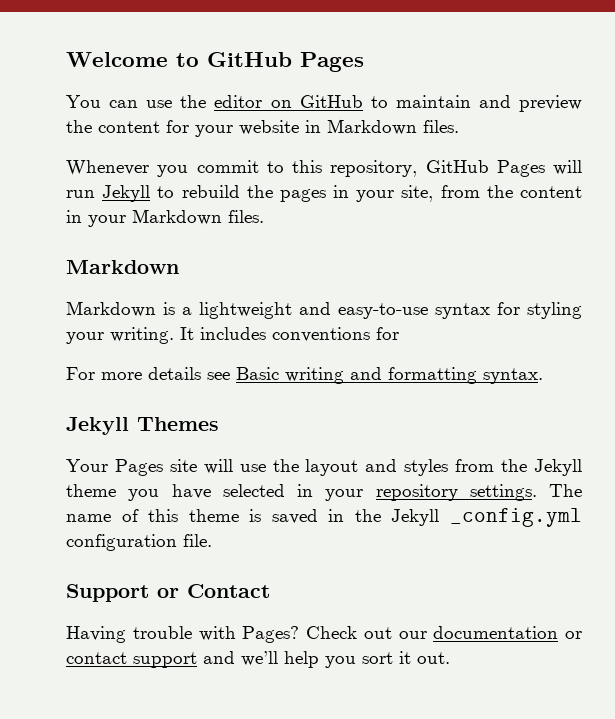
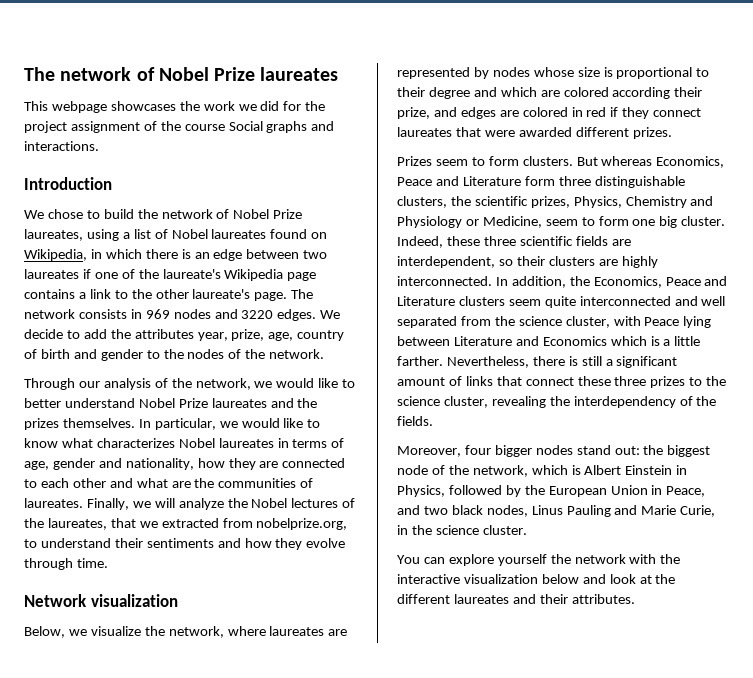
[66,52,364,72] [66,95,582,112] [66,119,459,137] [66,160,582,177] [66,185,582,202] [66,209,264,227] [66,260,179,274] [66,301,582,319] [66,327,399,344] [66,367,543,384] [66,417,219,435] [66,459,583,476] [66,484,582,501] [66,508,582,527] [66,534,212,551] [66,584,270,602] [66,626,582,643] [66,651,450,668] Welcome to GitHub Pages // You can use the editor on GitHub to maintain and preview the content for your website in Markdown files. // Whenever you commit to this repository, GitHub Pages will run Jekyll to rebuild the pages in your site, from the content in your Markdown files. // Markdown // Markdown is a lightweight and easy-to-use syntax for styling your writing. It includes conventions for // For more details see Basic writing and formatting syntax. // Jekyll Themes // Your Pages site will use the layout and styles from the Jekyll theme you have selected in your repository settings. The name of this theme is saved in the Jekyll _config.yml configuration file. // Support or Contact // Having trouble with Pages? Check out our documentation or contact support and we’ll help you sort it out. -> [24,67,339,81] [24,101,326,113] [24,121,335,133] [24,141,99,151] [24,177,112,190] [24,209,303,219] [24,229,328,241] [24,249,328,261] [24,269,317,281] [24,289,314,301] [24,309,341,321] [24,329,345,341] [24,349,325,361] [24,378,356,390] [24,398,318,408] [24,418,321,430] [24,438,345,448] [24,458,346,470] [24,478,314,488] [24,498,356,510] [24,518,348,530] [24,538,346,550] [24,558,108,570] [24,594,178,607] [24,626,348,638] [397,67,710,79] [397,87,703,99] [397,107,702,119] [397,127,672,139] [397,156,725,168] [397,176,685,188] [397,196,714,208] [397,216,726,228] [397,236,631,248] [397,256,658,268] [397,276,728,288] [397,296,726,308] [397,316,712,328] [397,336,701,346] [397,356,678,368] [397,376,727,388] [397,396,717,408] [397,416,433,426] [397,445,711,457] [397,465,688,477] [397,485,706,497] [397,505,716,517] [397,525,527,535] [397,554,681,566] [397,574,676,584] [397,594,635,604] The network of Nobel Prize laureates // This webpage showcases the work we did for the project assignment of the course Social graphs and interactions. // Introduction // We chose to build the network of Nobel Prize laureates, using a list of Nobel laureates found on Wikipedia, in which there is an edge between two laureates if one of the laureate's Wikipedia page contains a link to the other laureate's page. The network consists in 969 nodes and 3220 edges. We decide to add the attributes year, prize, age, country of birth and gender to the nodes of the network. // Through our analysis of the network, we would like to better understand Nobel Prize laureates and the prizes themselves. In particular, we would like to know what characterizes Nobel laureates in terms of age, gender and nationality, how they are connected to each other and what are the communities of laureates. Finally, we will analyze the Nobel lectures of the laureates, that we extracted from nobelprize.org, to understand their sentiments and how they evolve through time. // Network visualization // Below, we visualize the network, where laureates are represented by nodes whose size is proportional to their degree and which are colored according their prize, and edges are colored in red if they connect laureates that were awarded different prizes. // Prizes seem to form clusters. But whereas Economics, Peace and Literature form three distinguishable clusters, the scientific prizes, Physics, Chemistry and Physiology or Medicine, seem to form one big cluster. Indeed, these three scientific fields are interdependent, so their clusters are highly interconnected. In addition, the Economics, Peace and Literature clusters seem quite interconnected and well separated from the science cluster, with Peace lying between Literature and Economics which is a little farther. Nevertheless, there is still a significant amount of links that connect these three prizes to the science cluster, revealing the interdependency of the fields. // Moreover, four bigger nodes stand out: the biggest node of the network, which is Albert Einstein in Physics, followed by the European Union in Peace, and two black nodes, Linus Pauling and Marie Curie, in the science cluster. // You can explore yourself the network with the interactive visualization below and look at the different laureates and their attributes.

